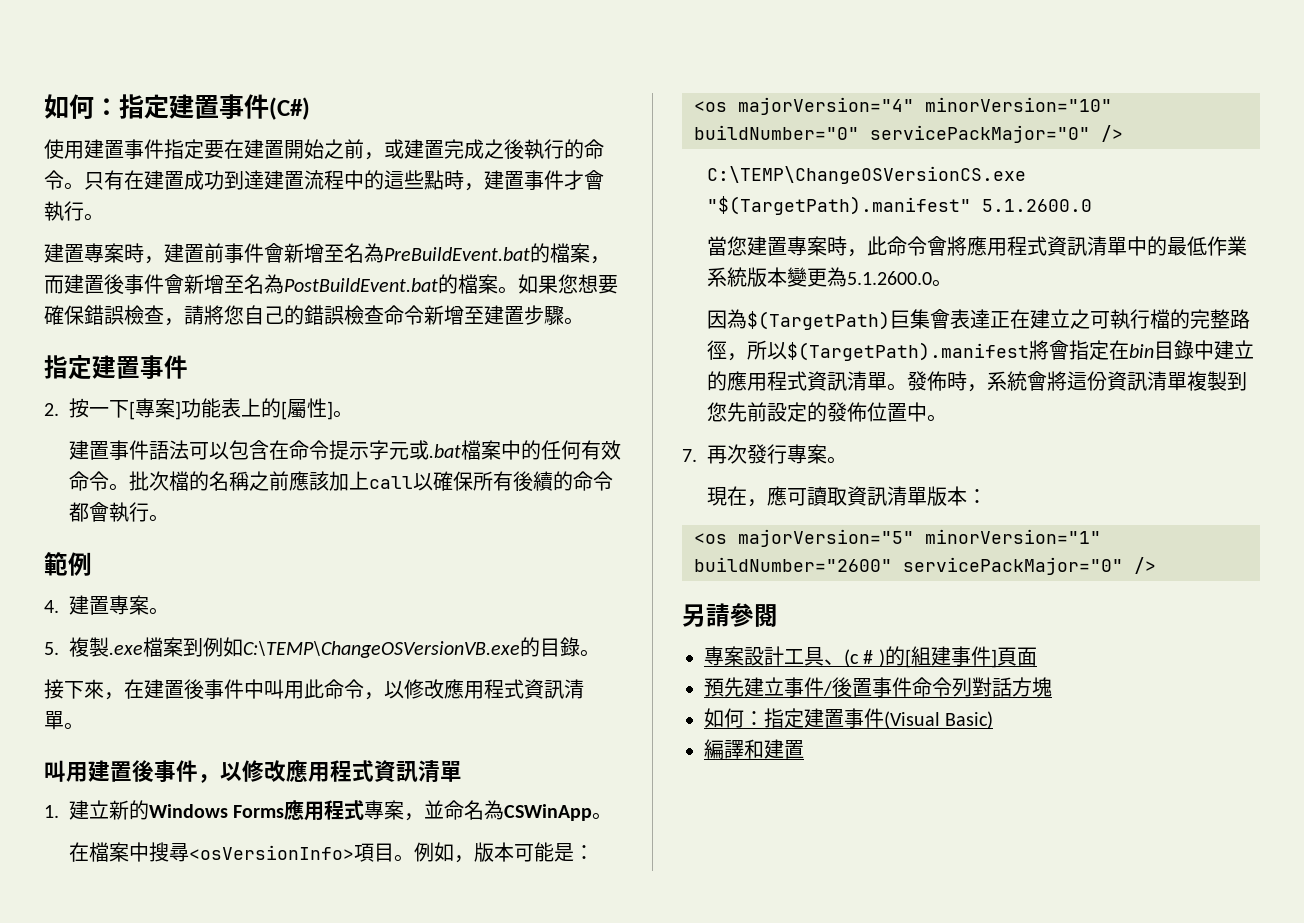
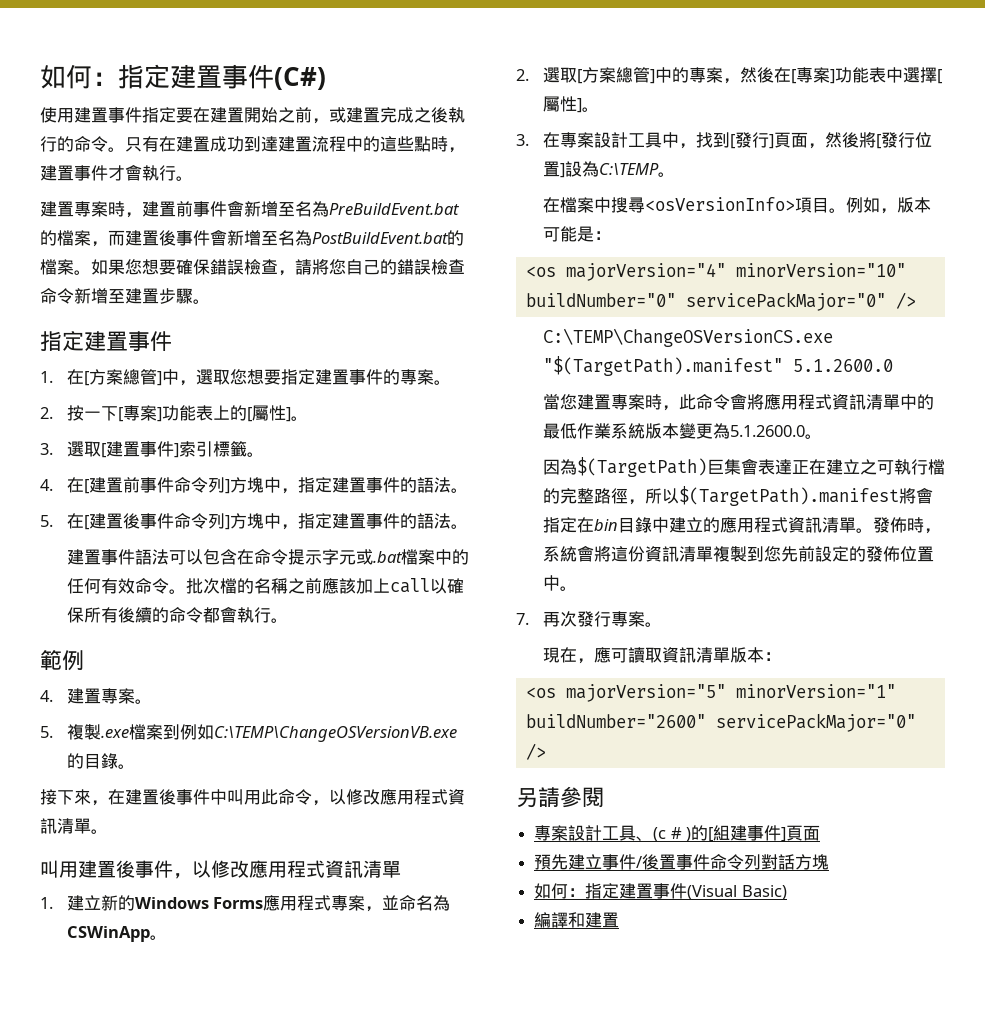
(188, 367) none -> [40,369,451,386] // 1.在[方案總管]中，選取您想要指定建置事件的專案。
(354, 414) none -> [40,441,264,458] [40,477,468,494] [40,513,468,530] // 3.選取[建置事件]索引標籤。 // 4.在[建置前事件命令列]方塊中，指定建置事件的語法。 // 5.在[建置後事件命令列]方塊中，指定建置事件的語法。
(613, 816) none -> [516,67,943,84] [542,96,599,113] [516,132,932,149] [542,161,675,178] // 2.選取[方案總管]中的專案，然後在[專案]功能表中選擇[屬性]。 // 3.在專案設計工具中，找到[發行]頁面，然後將[發行位置]設為C:\TEMP。

